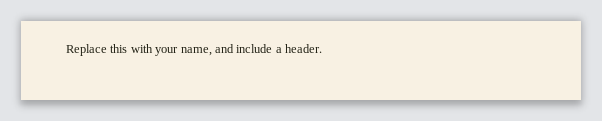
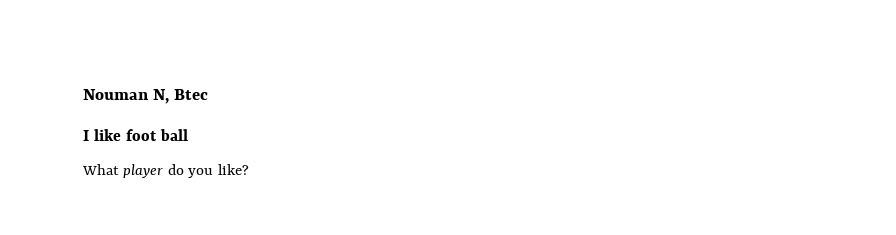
[66,44,322,56] Replace this with your name, and include a header. -> [83,89,209,104] [83,129,188,141] [82,164,249,178] Nouman N, Btec // I like foot ball // What player do you like?

